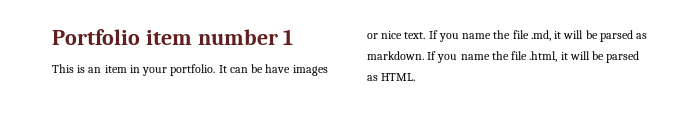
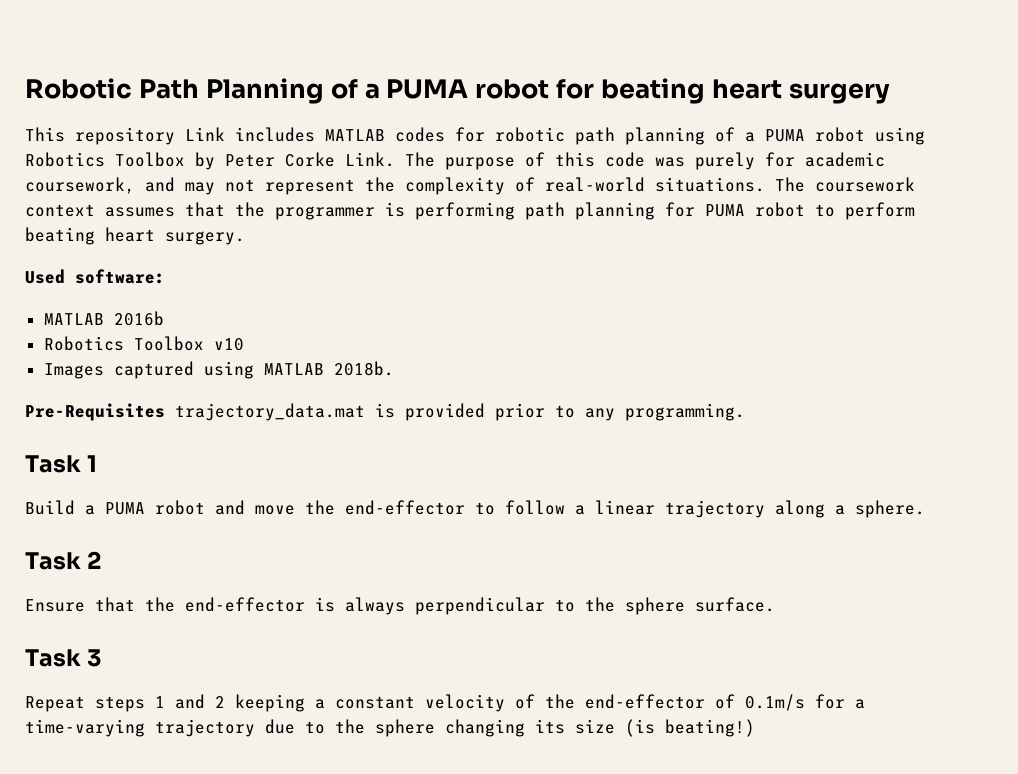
[52,29,294,45] [52,64,328,76] [367,30,648,42] [367,51,640,63] [367,73,416,81] Portfolio item number 1 // This is an item in your portfolio. It can be have images or nice text. If you name the file .md, it will be parsed as markdown. If you name the file .html, it will be parsed as HTML. -> [25,78,890,104] [25,127,925,145] [25,152,885,170] [25,177,915,195] [25,202,915,220] [25,227,245,245] [25,269,165,284] [43,311,164,326] [43,336,244,351] [43,361,394,379] [25,403,745,421] [25,455,98,473] [25,500,925,518] [25,551,103,570] [25,597,775,615] [25,649,103,667] [25,694,865,712] [25,719,755,737] Robotic Path Planning of a PUMA robot for beating heart surgery // This repository Link includes MATLAB codes for robotic path planning of a PUMA robot using Robotics Toolbox by Peter Corke Link. The purpose of this code was purely for academic coursework, and may not represent the complexity of real-world situations. The coursework context assumes that the programmer is performing path planning for PUMA robot to perform beating heart surgery. // Used software: // MATLAB 2016b // Robotics Toolbox v10 // Images captured using MATLAB 2018b. // Pre-Requisites trajectory_data.mat is provided prior to any programming. // Task 1 // Build a PUMA robot and move the end-effector to follow a linear trajectory along a sphere. // Task 2 // Ensure that the end-effector is always perpendicular to the sphere surface. // Task 3 // Repeat steps 1 and 2 keeping a constant velocity of the end-effector of 0.1m/s for a time-varying trajectory due to the sphere changing its size (is beating!)

